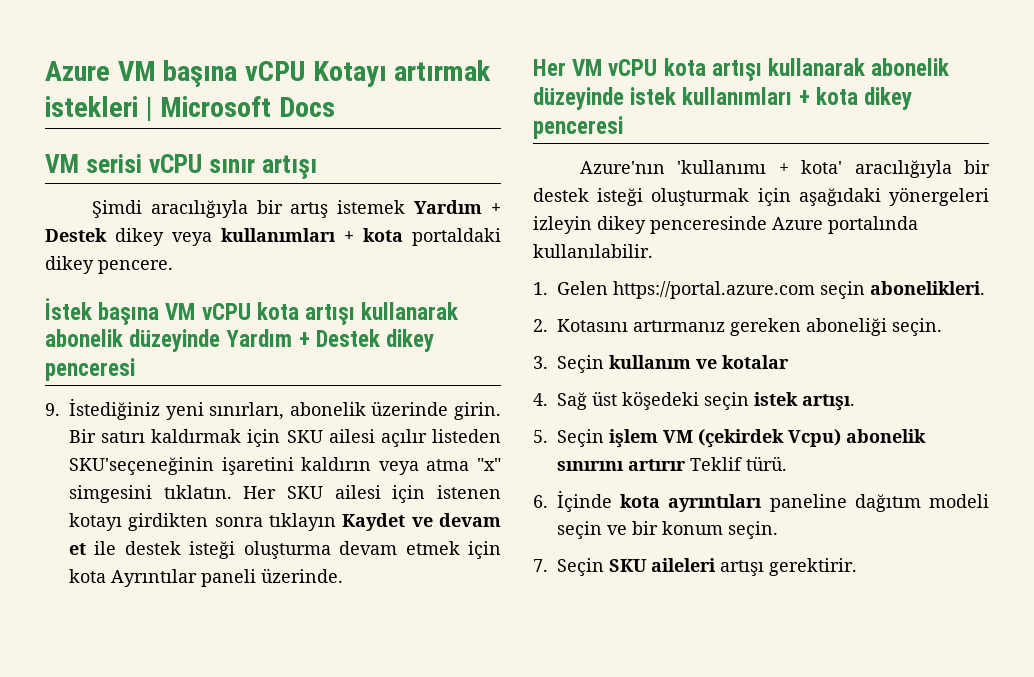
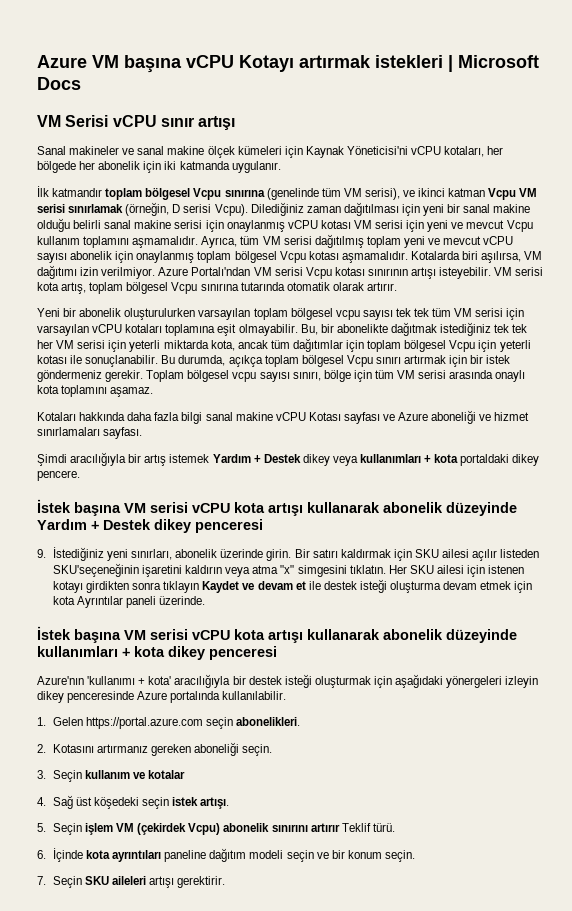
[85,154,142,173] serisi -> [65,115,109,127] Serisi
(317, 167) none -> [37,146,504,158] [37,161,281,173] [37,186,538,200] [37,202,531,216] [37,218,533,232] [37,234,514,248] [37,251,543,263] [37,265,544,279] [37,282,397,294] [37,308,525,320] [37,322,528,336] [37,338,531,352] [37,355,511,367] [37,370,526,382] [37,385,154,397] [37,410,530,424] [37,427,143,439] // Sanal makineler ve sanal makine ölçek kümeleri için Kaynak Yöneticisi'ni vCPU kotaları, her bölgede her abonelik için iki katmanda uygulanır. // İlk katmandır toplam bölgesel Vcpu sınırına (genelinde tüm VM serisi), ve ikinci katman Vcpu VM serisi sınırlamak (örneğin, D serisi Vcpu). Dilediğiniz zaman dağıtılması için yeni bir sanal makine olduğu belirli sanal makine serisi için onaylanmış vCPU kotası VM serisi için yeni ve mevcut Vcpu kullanım toplamını aşmamalıdır. Ayrıca, tüm VM serisi dağıtılmış toplam yeni ve mevcut vCPU sayısı abonelik için onaylanmış toplam bölgesel Vcpu kotası aşmamalıdır. Kotalarda biri aşılırsa, VM dağıtımı izin verilmiyor. Azure Portalı'ndan VM serisi Vcpu kotası sınırının artışı isteyebilir. VM serisi kota artış, toplam bölgesel Vcpu sınırına tutarında otomatik olarak artırır. // Yeni bir abonelik oluşturulurken varsayılan toplam bölgesel vcpu sayısı tek tek tüm VM serisi için varsayılan vCPU kotaları toplamına eşit olmayabilir. Bu, bir abonelikte dağıtmak istediğiniz tek tek her VM serisi için yeterli miktarda kota, ancak tüm dağıtımlar için toplam bölgesel Vcpu için yeterli kotası ile sonuçlanabilir. Bu durumda, açıkça toplam bölgesel Vcpu sınırı artırmak için bir istek göndermeniz gerekir. Toplam bölgesel vcpu sayısı sınırı, bölge için tüm VM serisi arasında onaylı kota toplamını aşamaz. // Kotaları hakkında daha fazla bilgi sanal makine vCPU Kotası sayfası ve Azure aboneliği ve hizmet sınırlamaları sayfası.
(196, 311) none -> [150,502,188,513] serisi
[533,58,950,81] [533,87,677,110] Her VM vCPU kota artışı kullanarak abonelik düzeyinde istek -> [37,626,517,643] İstek başına VM serisi vCPU kota artışı kullanarak abonelik düzeyinde

